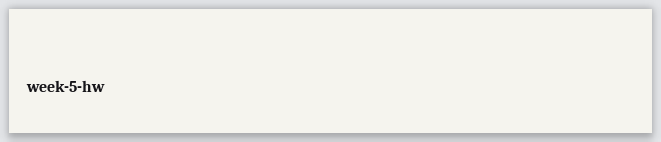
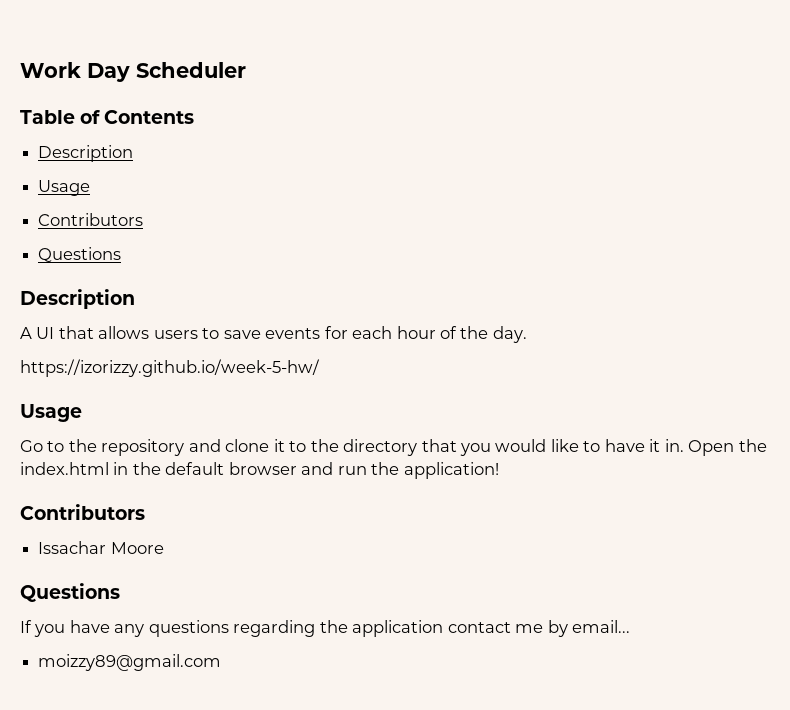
[26,80,105,92] week-5-hw -> [20,62,246,82] [20,110,195,124] [38,145,134,162] [38,180,91,196] [38,213,144,226] [38,247,122,262] [20,289,135,309] [20,326,527,343] [20,359,320,377] [20,404,82,422] [20,439,767,456] [20,462,499,479] [20,504,145,520] [38,541,164,554] [20,583,120,602] [20,620,631,637] [38,654,222,671] Work Day Scheduler // Table of Contents // Description // Usage // Contributors // Questions // Description // A UI that allows users to save events for each hour of the day. // https://izorizzy.github.io/week-5-hw/ // Usage // Go to the repository and clone it to the directory that you would like to have it in. Open the index.html in the default browser and run the application! // Contributors // Issachar Moore // Questions // If you have any questions regarding the application contact me by email... // moizzy89@gmail.com

